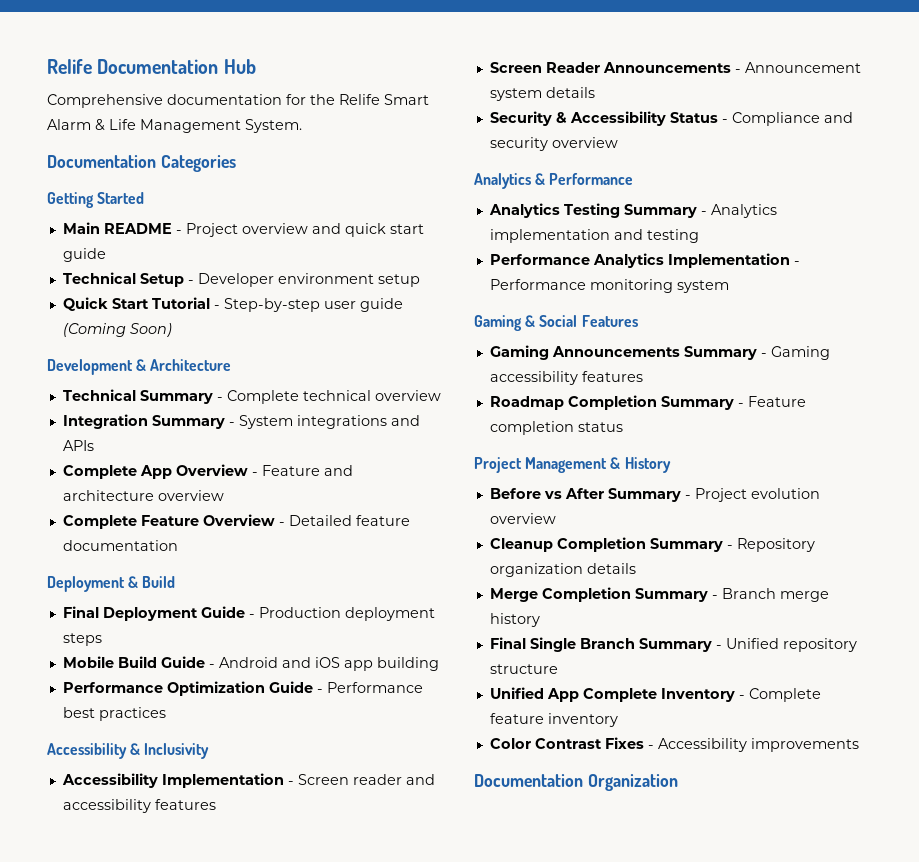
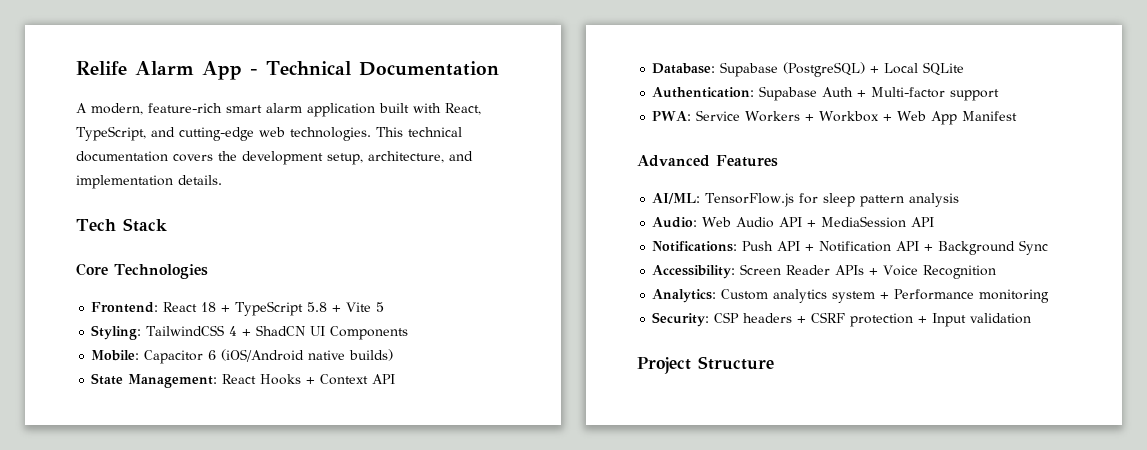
[47,59,256,74] [47,94,429,108] [47,119,302,133] [47,155,236,172] [47,192,145,208] [62,222,424,237] [62,248,106,262] [62,272,420,287] [62,297,403,312] [62,323,172,337] [47,359,232,375] [62,389,441,404] [62,414,420,429] [62,440,94,451] [62,464,353,479] [62,490,224,501] [62,514,410,529] [62,540,178,551] [47,576,176,592] [62,606,435,621] [62,633,102,646] [62,656,439,671] [62,681,423,696] [62,707,166,721] [47,743,210,759] [61,773,435,788] [62,799,216,813] [489,62,861,73] [489,87,595,101] [489,111,853,126] [489,137,618,151] [474,173,634,189] [488,203,777,218] [489,229,699,243] [489,253,800,268] [489,279,729,293] [474,315,638,331] [489,345,830,360] [489,371,643,385] [489,395,806,410] [489,421,623,435] [474,457,671,473] [489,488,820,502] [489,513,556,524] [489,537,815,552] [489,563,636,577] [489,587,829,602] [489,613,540,627] [489,637,857,652] [489,664,558,674] [489,687,821,702] [489,713,618,727] [489,737,859,752] [474,774,678,791] Relife Documentation Hub // Comprehensive documentation for the Relife Smart Alarm & Life Management System. // Documentation Categories // Getting Started // Main README - Project overview and quick start guide // Technical Setup - Developer environment setup // Quick Start Tutorial - Step-by-step user guide (Coming Soon) // Development & Architecture // Technical Summary - Complete technical overview // Integration Summary - System integrations and APIs // Complete App Overview - Feature and architecture overview // Complete Feature Overview - Detailed feature documentation // Deployment & Build // Final Deployment Guide - Production deployment steps // Mobile Build Guide - Android and iOS app building // Performance Optimization Guide - Performance best practices // Accessibility & Inclusivity // Accessibility Implementation - Screen reader and accessibility features // Screen Reader Announcements - Announcement system details // Security & Accessibility Status - Compliance and security overview // Analytics & Performance // Analytics Testing Summary - Analytics implementation and testing // Performance Analytics Implementation - Performance monitoring system // Gaming & Social Features // Gaming Announcements Summary - Gaming accessibility features // Roadmap Completion Summary - Feature completion status // Project Management & History // Before vs After Summary - Project evolution overview // Cleanup Completion Summary - Repository organization details // Merge Completion Summary - Branch merge history // Final Single Branch Summary - Unified repository structure // Unified App Complete Inventory - Complete feature inventory // Color Contrast Fixes - Accessibility improvements // Documentation Organization -> [76,61,499,80] [76,103,481,117] [76,126,462,141] [76,151,473,165] [76,175,222,189] [76,218,167,232] [76,263,208,279] [91,301,385,316] [91,325,409,340] [91,349,394,364] [91,373,396,388] [652,62,965,77] [652,86,1000,101] [652,110,1018,125] [637,155,778,167] [652,193,960,207] [652,216,935,228] [652,240,1049,255] [652,264,997,279] [652,289,1050,303] [652,312,1032,327] [637,356,774,374] Relife Alarm App - Technical Documentation // A modern, feature-rich smart alarm application built with React, TypeScript, and cutting-edge web technologies. This technical documentation covers the development setup, architecture, and implementation details. // Tech Stack // Core Technologies // Frontend: React 18 + TypeScript 5.8 + Vite 5 // Styling: TailwindCSS 4 + ShadCN UI Components // Mobile: Capacitor 6 (iOS/Android native builds) // State Management: React Hooks + Context API // Database: Supabase (PostgreSQL) + Local SQLite // Authentication: Supabase Auth + Multi-factor support // PWA: Service Workers + Workbox + Web App Manifest // Advanced Features // AI/ML: TensorFlow.js for sleep pattern analysis // Audio: Web Audio API + MediaSession API // Notifications: Push API + Notification API + Background Sync // Accessibility: Screen Reader APIs + Voice Recognition // Analytics: Custom analytics system + Performance monitoring // Security: CSP headers + CSRF protection + Input validation // Project Structure

